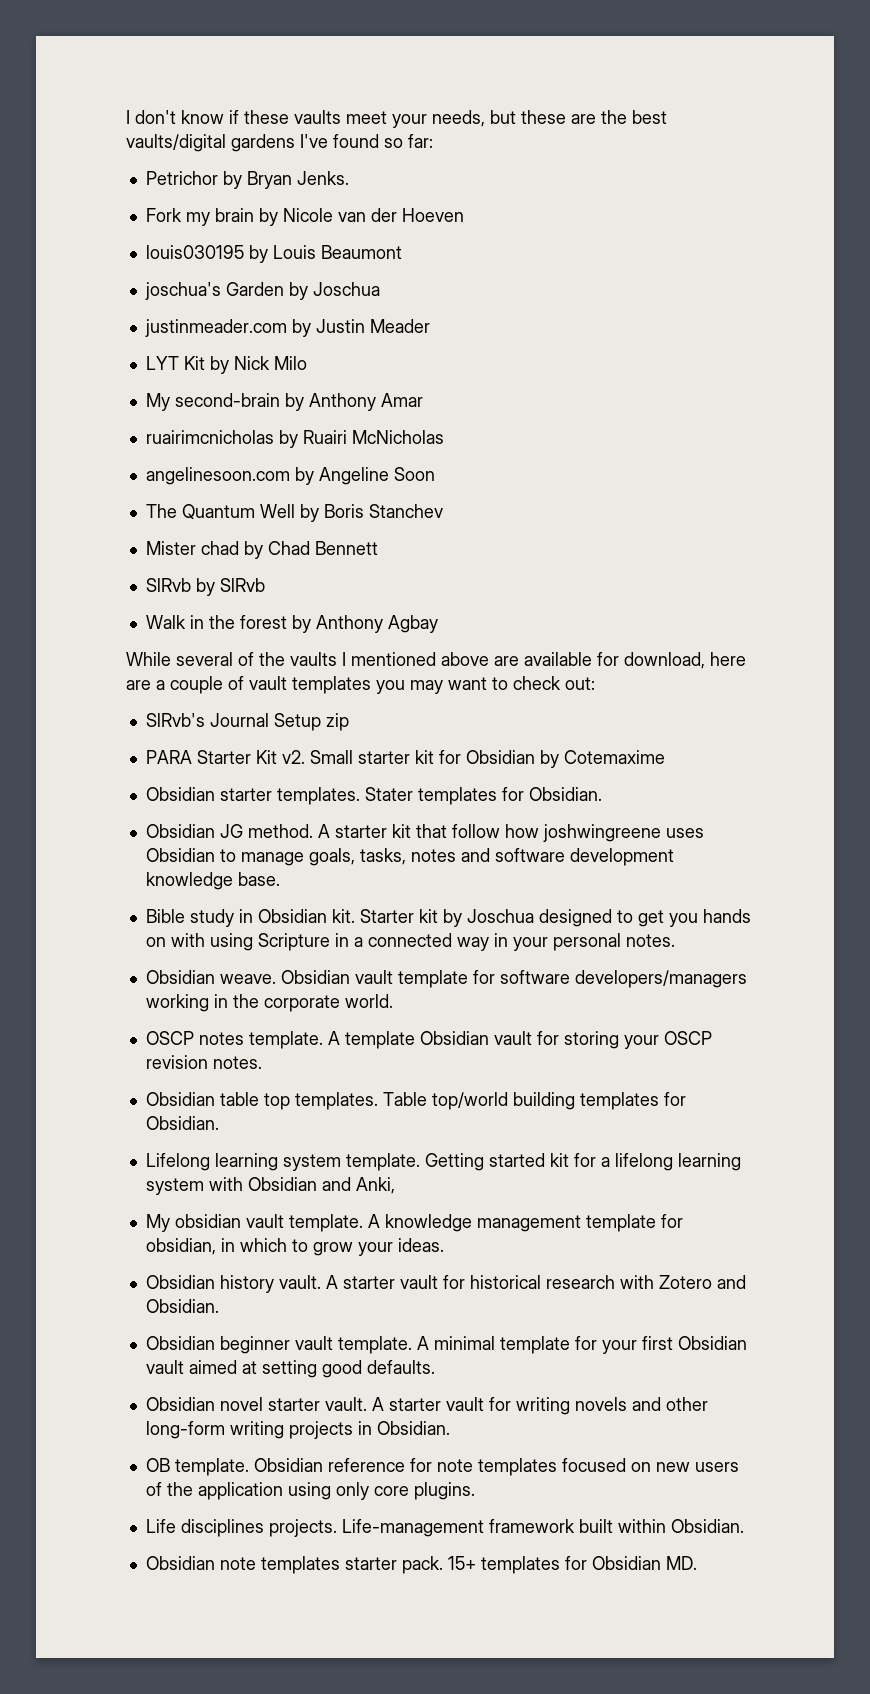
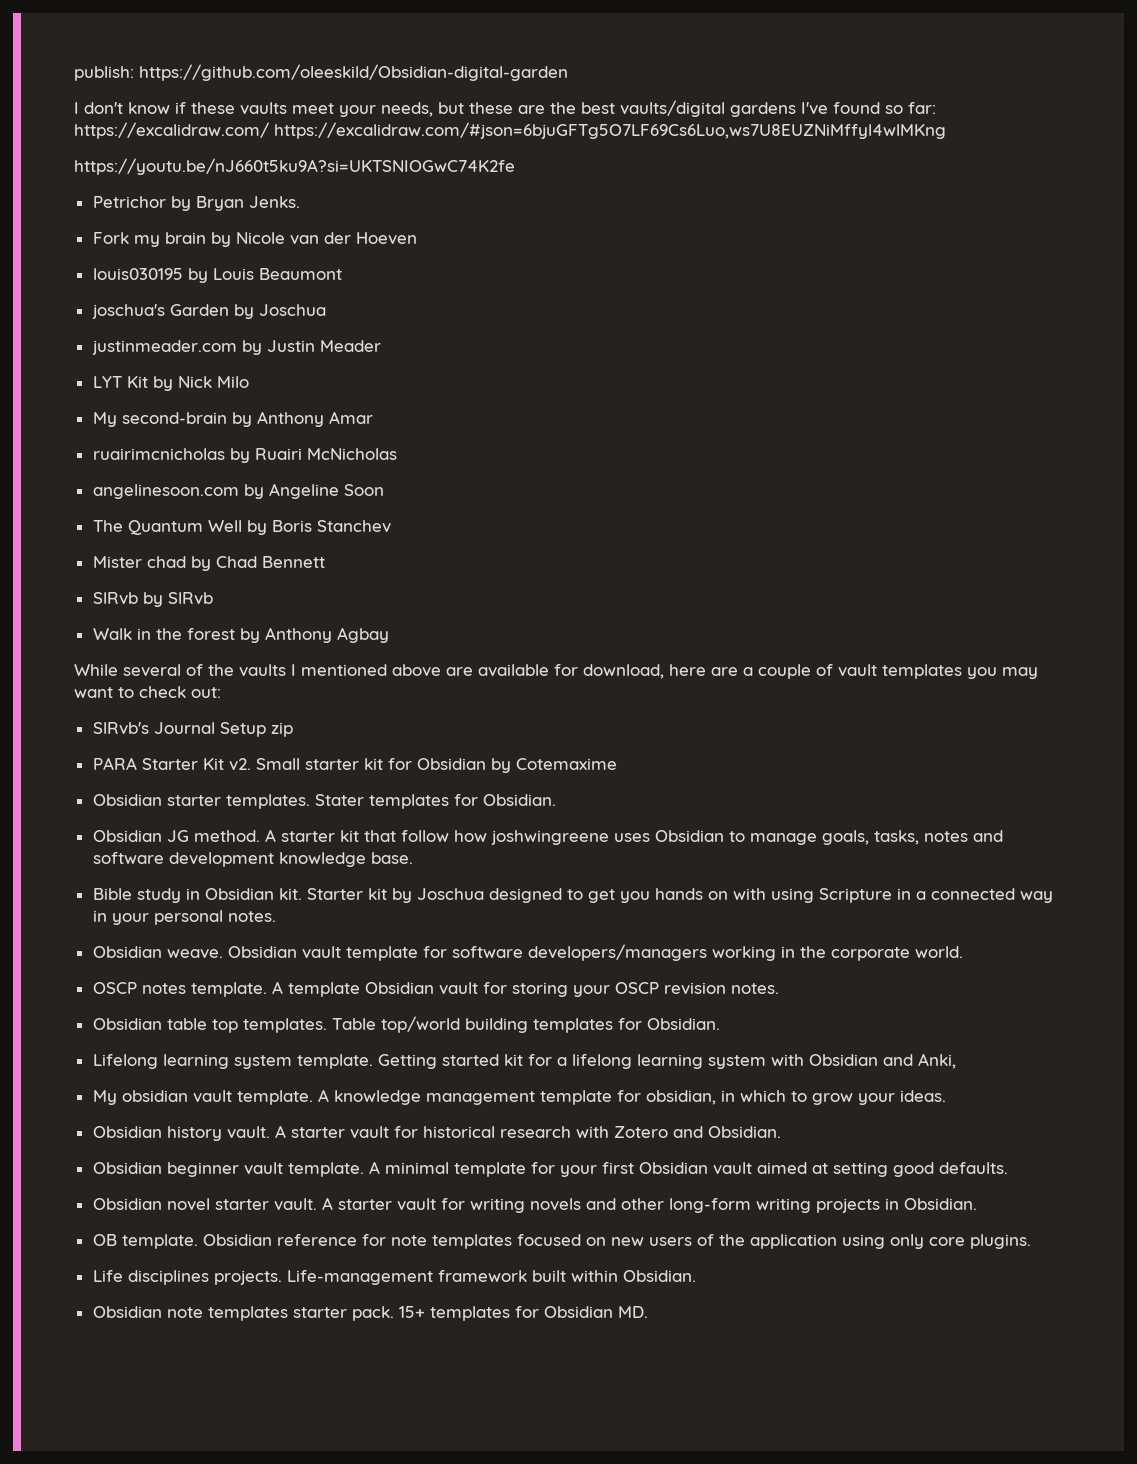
(126, 117) none -> [74,64,568,81] publish: https://github.com/oleeskild/Obsidian-digital-garden //
(433, 141) none -> [74,122,946,139] [74,158,515,175] https://excalidraw.com/ https://excalidraw.com/#json=6bjuGFTg5O7LF69Cs6Luo,ws7U8EUZNiMffyl4wlMKng // https://youtu.be/nJ660t5ku9A?si=UKTSNIOGwC74K2fe

